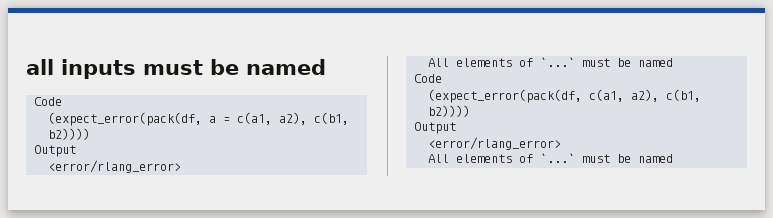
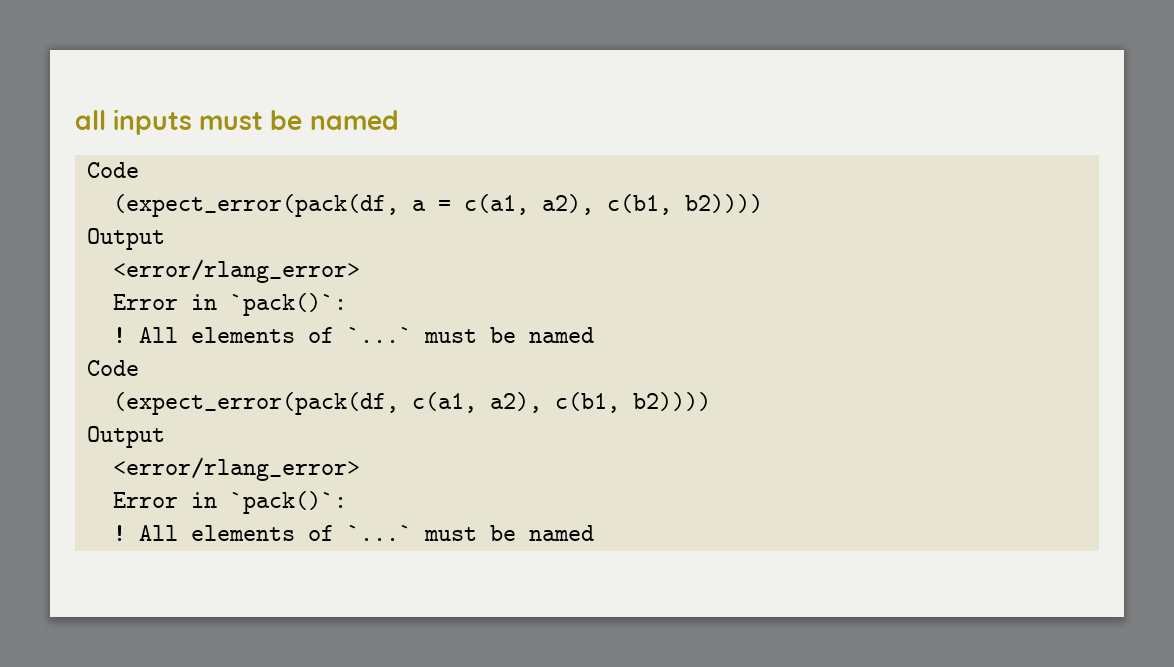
(181, 166) none -> [113,293,348,316] [113,327,127,343] Error in `pack()`: // !
(561, 143) none -> [113,491,348,514] [113,525,127,541] Error in `pack()`: // !

